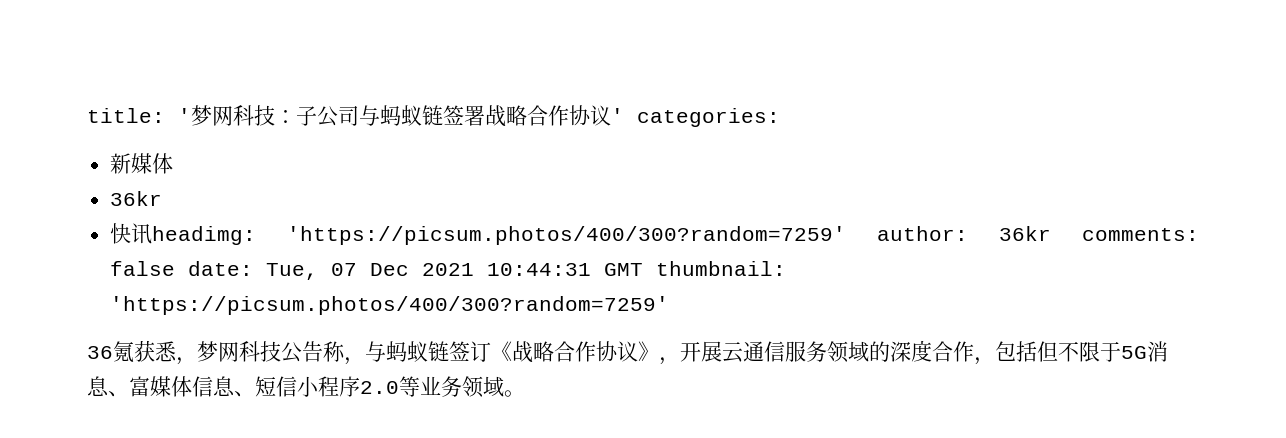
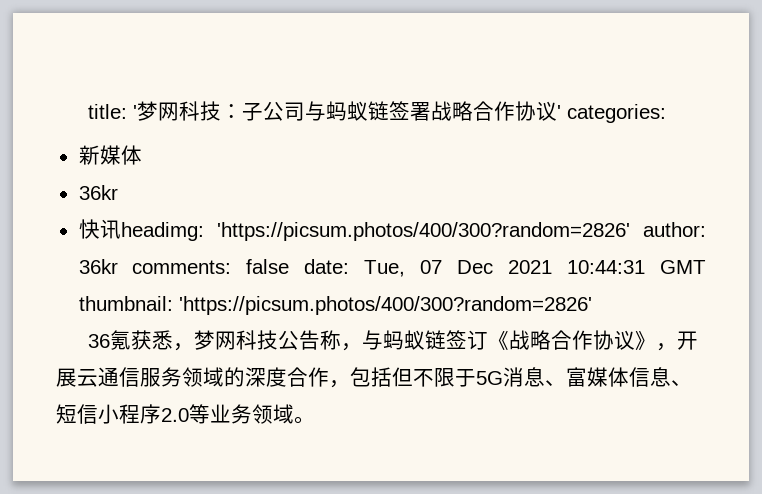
[287,226,847,245] 'https://picsum.photos/400/300?random=7259' -> [216,222,630,241] 'https://picsum.photos/400/300?random=2826'
[110,296,670,315] 'https://picsum.photos/400/300?random=7259' -> [178,296,592,315] 'https://picsum.photos/400/300?random=2826'

